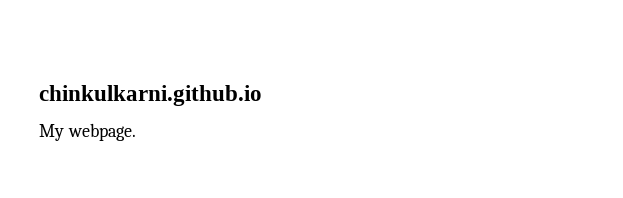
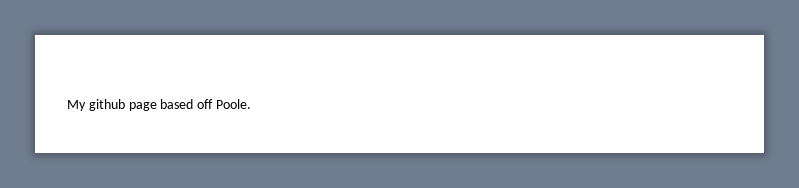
[39,85,262,106] [39,123,136,141] chinkulkarni.github.io // My webpage. -> [67,99,251,111] My github page based off Poole.

